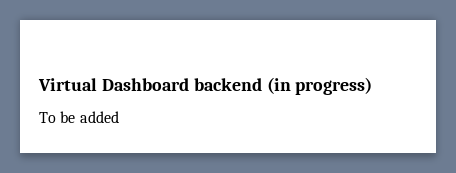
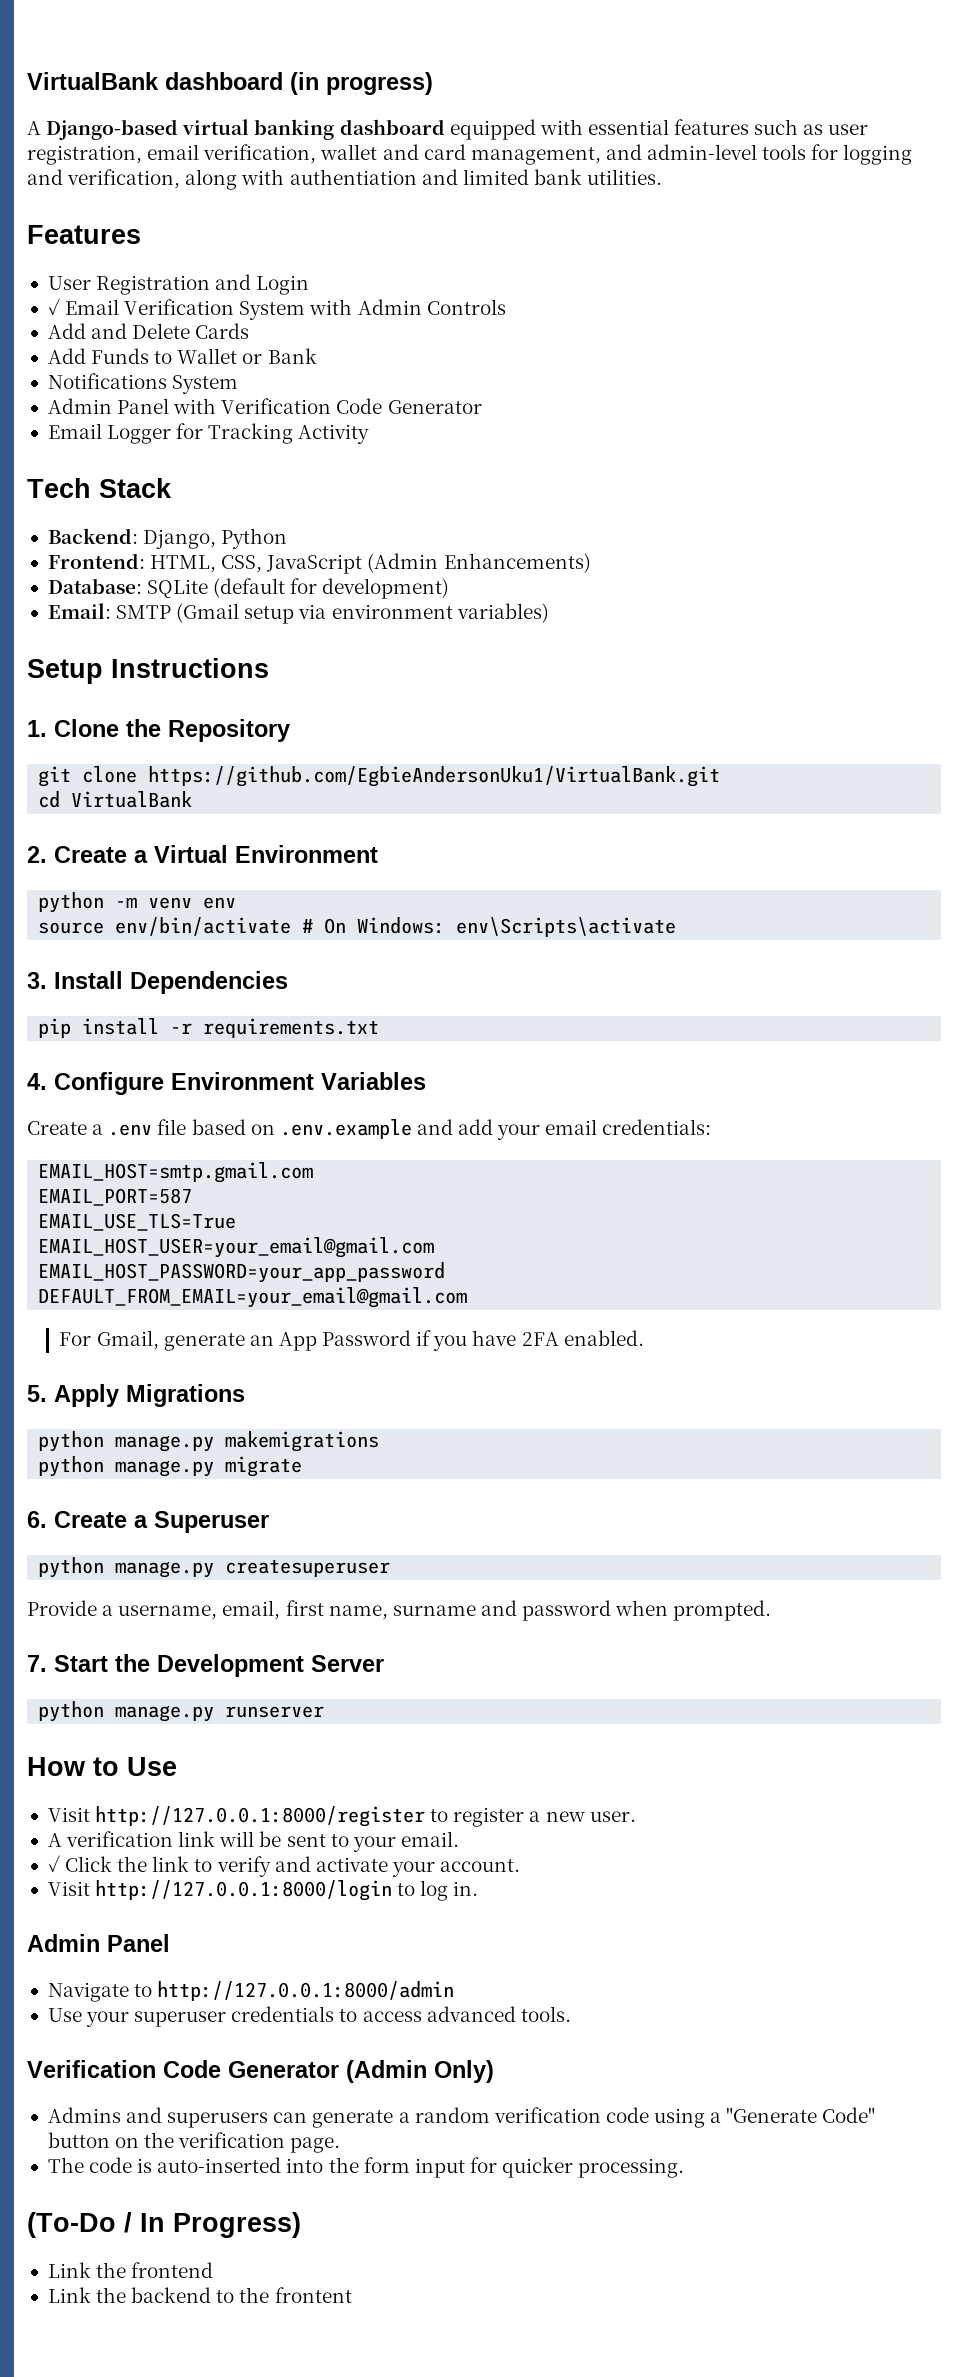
[38,78,262,91] Virtual Dashboard backend -> [27,72,283,90] VirtualBank dashboard
[39,111,119,123] To be added -> [27,119,869,140] [27,144,913,165] [27,169,663,190] [27,225,141,244] [47,274,310,295] [47,298,506,320] [47,323,250,339] [47,348,317,364] [47,373,239,394] [47,398,482,414] [47,423,370,444] [27,478,172,498] [47,528,288,549] [47,553,591,574] [47,578,450,599] [47,603,549,624] [27,658,269,684] [27,719,290,742] [38,766,721,787] [38,791,193,808] [27,845,378,863] [38,892,237,913] [38,917,677,937] [27,971,288,994] [38,1018,380,1038] [27,1072,426,1095] [27,1119,712,1140] [38,1162,314,1183] [38,1188,193,1206] [38,1213,237,1231] [38,1237,435,1258] [38,1262,446,1283] [38,1287,468,1308] [59,1330,644,1351] [27,1384,245,1407] [38,1431,380,1452] [38,1456,303,1477] [27,1511,269,1533] [38,1557,391,1578] [27,1600,772,1621] [27,1654,384,1677] [38,1701,325,1722] [27,1757,177,1776] [47,1806,636,1827] [47,1831,459,1852] [47,1855,521,1877] [47,1880,479,1901] [27,1934,170,1952] [47,1981,455,2002] [47,2006,571,2027] [27,2060,494,2083] [47,2107,876,2128] [47,2132,341,2153] [47,2157,685,2178] [27,2212,301,2238] [47,2262,214,2278] [47,2287,352,2303] A Django-based virtual banking dashboard equipped with essential features such as user registration, email verification, wallet and card management, and admin-level tools for logging and verification, along with authentiation and limited bank utilities. // Features // User Registration and Login // ✓ Email Verification System with Admin Controls // Add and Delete Cards // Add Funds to Wallet or Bank // Notifications System // Admin Panel with Verification Code Generator // Email Logger for Tracking Activity // Tech Stack // Backend: Django, Python // Frontend: HTML, CSS, JavaScript (Admin Enhancements) // Database: SQLite (default for development) // Email: SMTP (Gmail setup via environment variables) // Setup Instructions // 1. Clone the Repository // git clone https://github.com/EgbieAndersonUku1/VirtualBank.git // cd VirtualBank // 2. Create a Virtual Environment // python -m venv env // source env/bin/activate # On Windows: env\Scripts\activate // 3. Install Dependencies // pip install -r requirements.txt // 4. Configure Environment Variables // Create a .env file based on .env.example and add your email credentials: // EMAIL_HOST=smtp.gmail.com // EMAIL_PORT=587 // EMAIL_USE_TLS=True // EMAIL_HOST_USER=your_email@gmail.com // EMAIL_HOST_PASSWORD=your_app_password // DEFAULT_FROM_EMAIL=your_email@gmail.com // For Gmail, generate an App Password if you have 2FA enabled. // 5. Apply Migrations // python manage.py makemigrations // python manage.py migrate // 6. Create a Superuser // python manage.py createsuperuser // Provide a username, email, first name, surname and password when prompted. // 7. Start the Development Server // python manage.py runserver // How to Use // Visit http://127.0.0.1:8000/register to register a new user. // A verification link will be sent to your email. // ✓ Click the link to verify and activate your account. // Visit http://127.0.0.1:8000/login to log in. // Admin Panel // Navigate to http://127.0.0.1:8000/admin // Use your superuser credentials to access advanced tools. // Verification Code Generator (Admin Only) // Admins and superusers can generate a random verification code using a "Generate Code" button on the verification page. // The code is auto-inserted into the form input for quicker processing. // (To-Do / In Progress) // Link the frontend // Link the backend to the frontent

